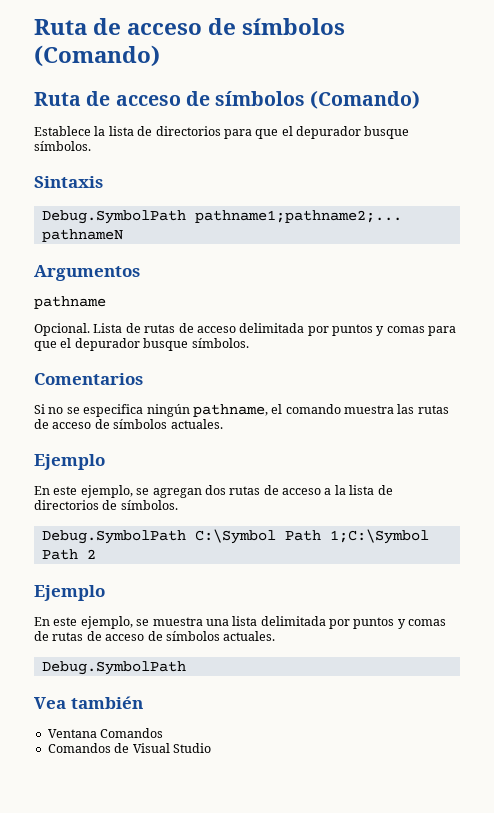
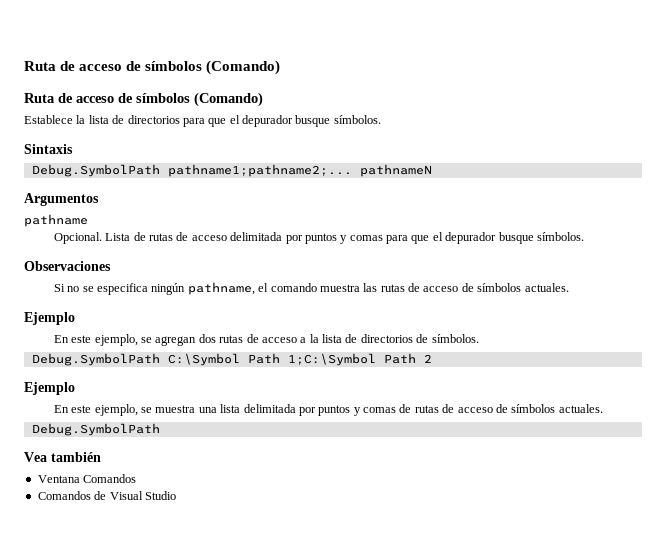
[34,373,143,385] Comentarios -> [24,261,111,271] Observaciones

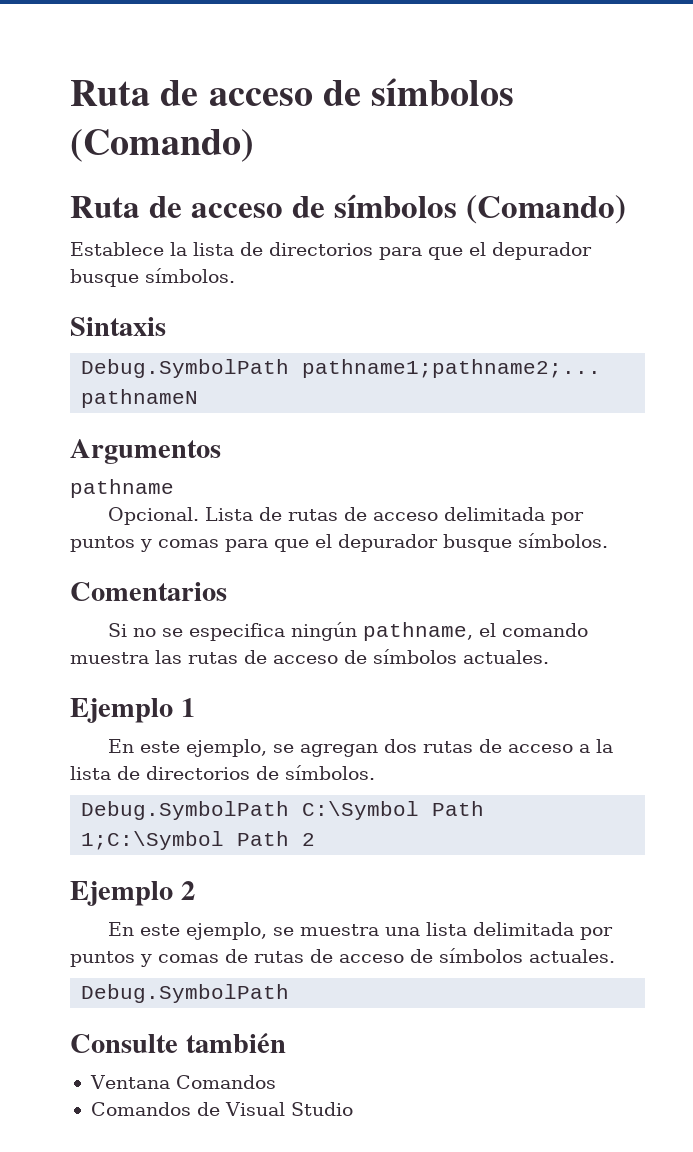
[24,261,111,271] Observaciones -> [70,582,227,601] Comentarios
(75, 318) none -> [180,698,195,717] 1
(75, 388) none -> [180,881,195,900] 2
[24,452,47,462] Vea -> [70,1034,178,1053] Consulte

